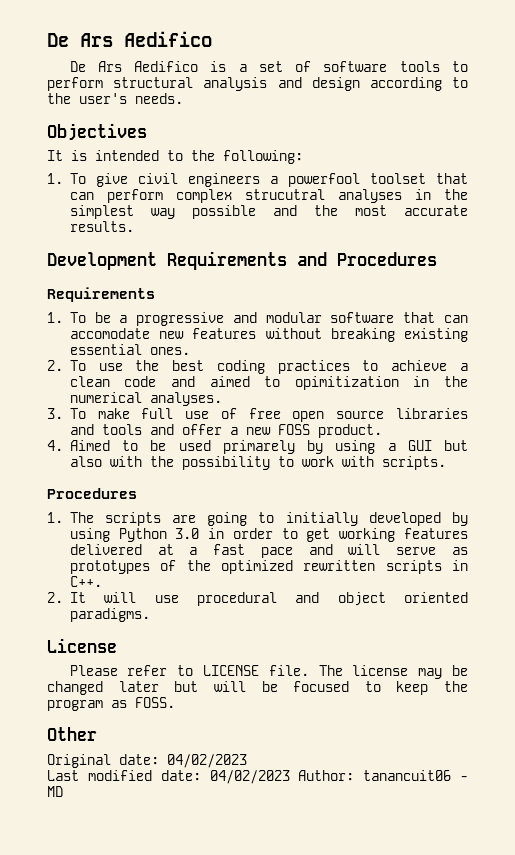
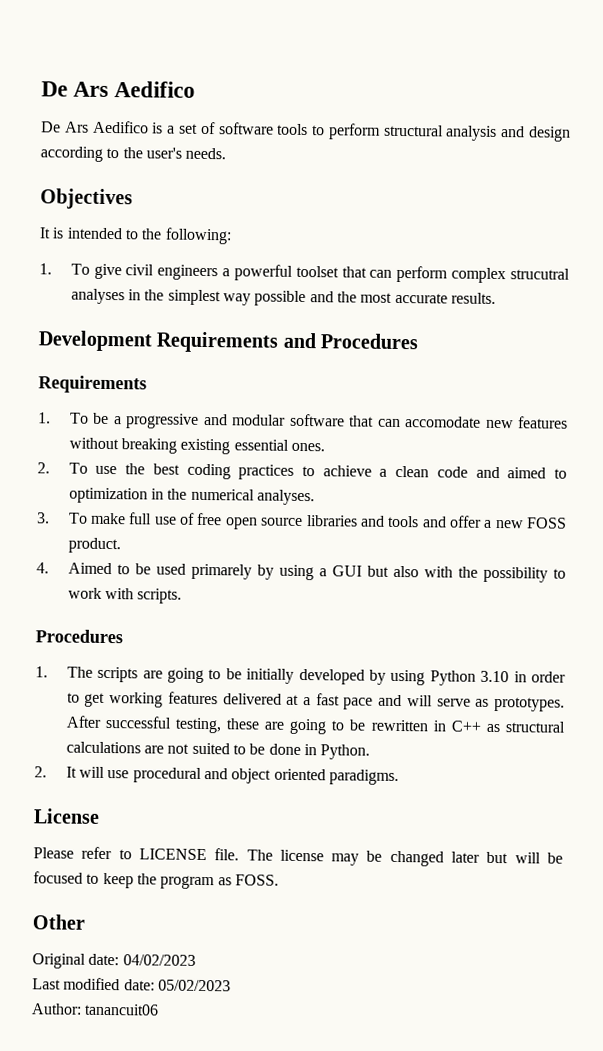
[287,173,360,187] powerfool -> [233,264,293,281] powerful
[294,376,399,390] opimitization -> [68,487,148,504] optimization
(275, 517) none -> [225,668,242,680] be
[175,528,200,539] 3.0 -> [480,670,510,683] 3.10
[69,560,468,574] [69,576,102,587] prototypes of the optimized rewritten scripts in C++. -> [494,696,566,712] [65,715,566,735] [65,741,371,760] prototypes. After successful testing, these are going to be rewritten in C++ as structural calculations are not suited to be done in Python.
[209,770,290,784] 04/02/2023 -> [157,979,231,992] 05/02/2023 //
[460,776,468,781] [47,786,63,797] - MD -> (160, 1009) none

